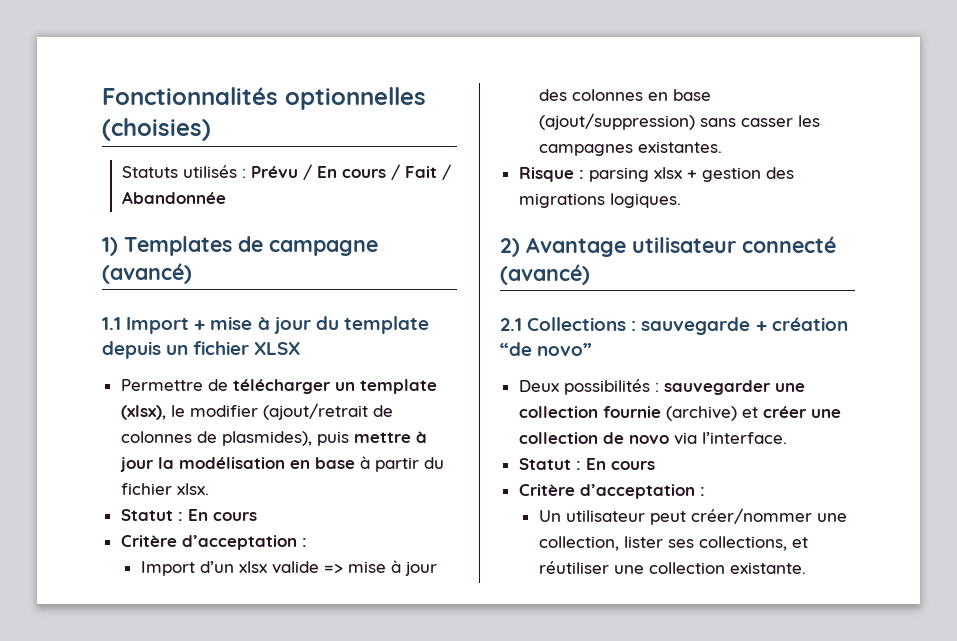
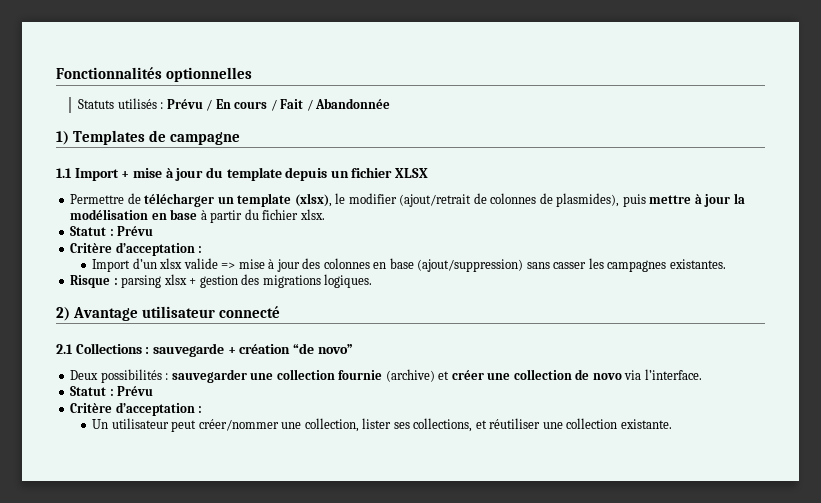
[102,118,211,141] (choisies) -> (253, 74) none
[102,263,192,284] (avancé) -> (240, 138) none
[187,509,257,521] En cours -> [117,226,154,236] Prévu
[500,264,590,285] (avancé) -> (280, 312) none
[585,458,655,470] En cours -> [117,386,154,396] Prévu

